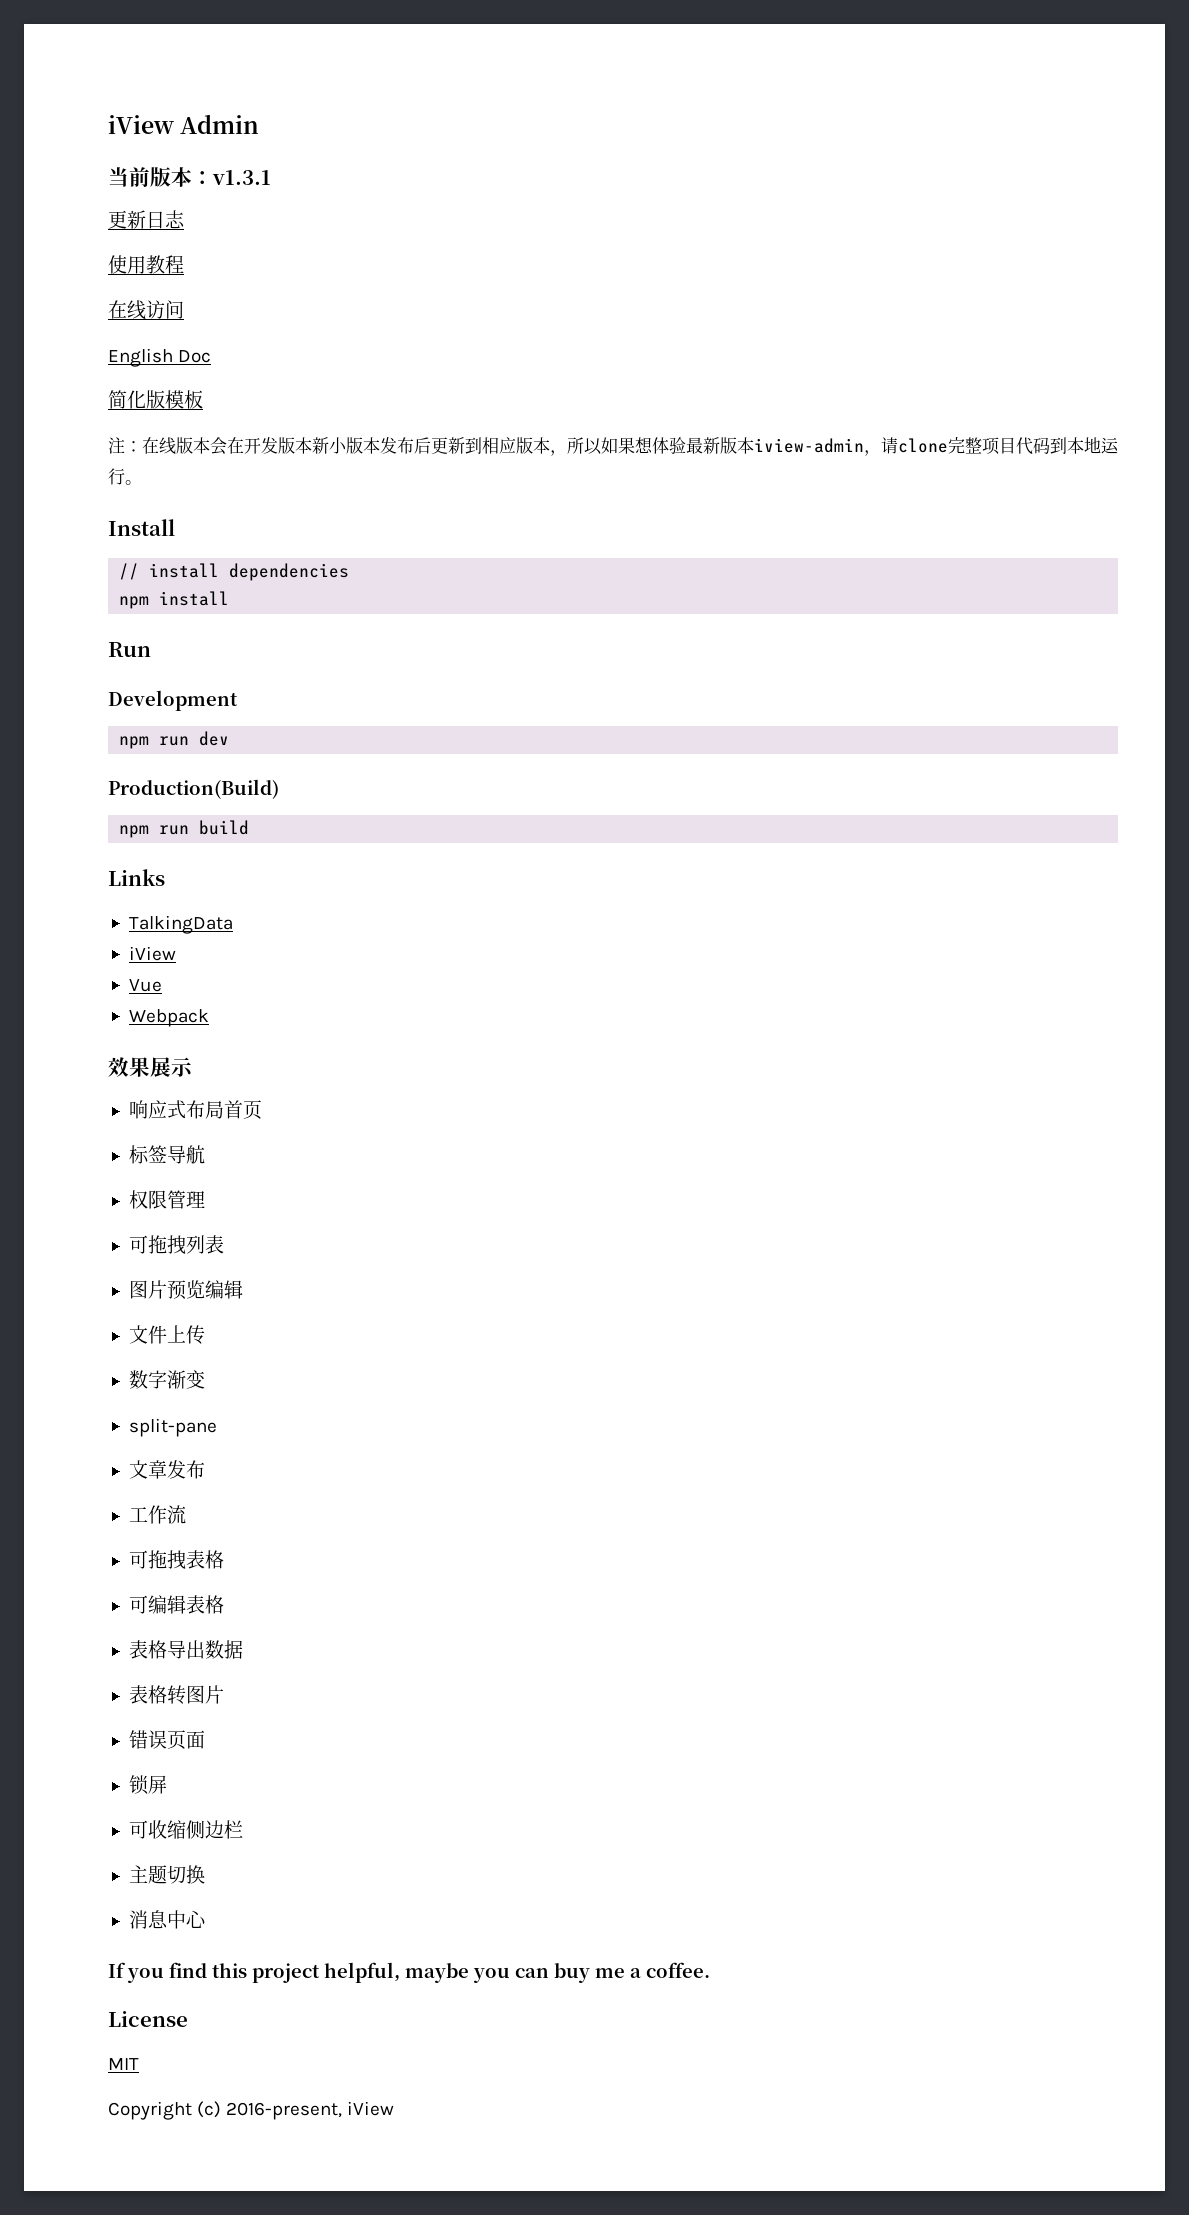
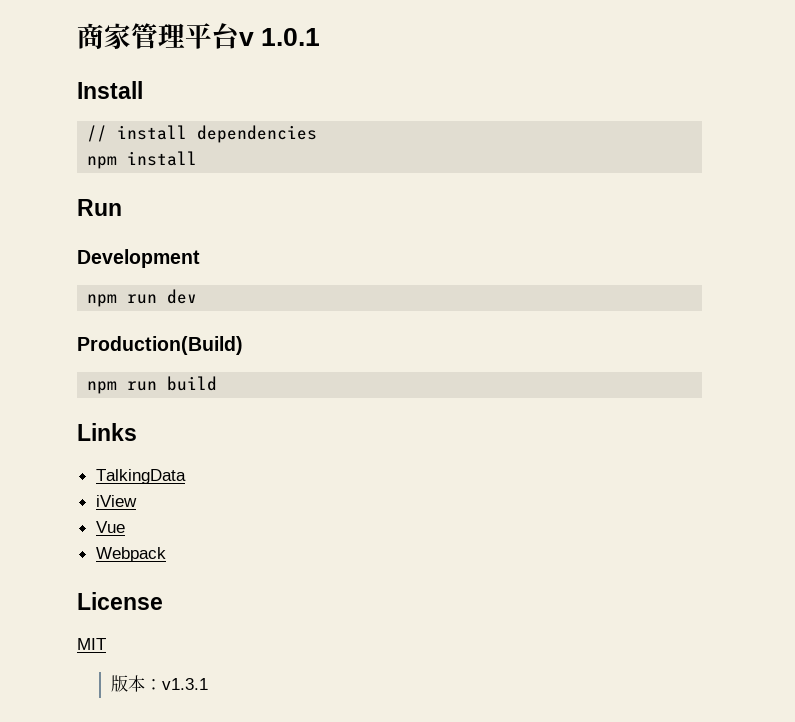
[108,114,260,134] [108,167,271,187] [108,210,185,229] [108,255,184,274] [108,300,184,320] [108,348,212,367] [108,390,203,409] [108,437,1119,456] [108,468,142,485] iView Admin // 当前版本：v1.3.1 // 更新日志 // 使用教程 // 在线访问 // English Doc // 简化版模板 // 注：在线版本会在开发版本新小版本发布后更新到相应版本，所以如果想体验最新版本iview-admin，请clone完整项目代码到本地运行。 -> [77,23,321,49] 商家管理平台v 1.0.1
[108,1057,193,1077] [128,1100,262,1120] [128,1145,205,1164] [128,1190,205,1209] [128,1235,224,1254] [128,1280,243,1300] [128,1325,205,1344] [128,1370,205,1389] [128,1418,217,1437] [128,1460,205,1479] [128,1505,186,1524] [128,1550,224,1569] [128,1595,224,1614] [128,1640,243,1659] [128,1685,224,1705] [128,1730,205,1750] [128,1775,167,1795] [128,1820,243,1839] [128,1865,205,1884] [128,1910,206,1929] [108,1962,710,1983] [108,2011,188,2027] [108,2058,139,2070] [108,2101,395,2120] 效果展示 // 响应式布局首页 // 标签导航 // 权限管理 // 可拖拽列表 // 图片预览编辑 // 文件上传 // 数字渐变 // split-pane // 文章发布 // 工作流 // 可拖拽表格 // 可编辑表格 // 表格导出数据 // 表格转图片 // 错误页面 // 锁屏 // 可收缩侧边栏 // 主题切换 // 消息中心 // If you find this project helpful, maybe you can buy me a coffee. // License // MIT // Copyright (c) 2016-present, iView -> [77,592,163,610] [77,638,106,650] [110,675,208,692] License // MIT // 版本：v1.3.1

